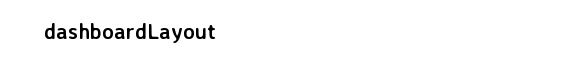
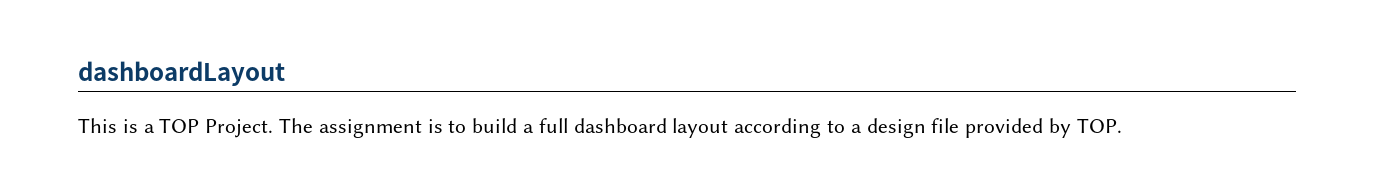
(216, 33) none -> [78,118,1122,138] // This is a TOP Project. The assignment is to build a full dashboard layout according to a design file provided by TOP.

